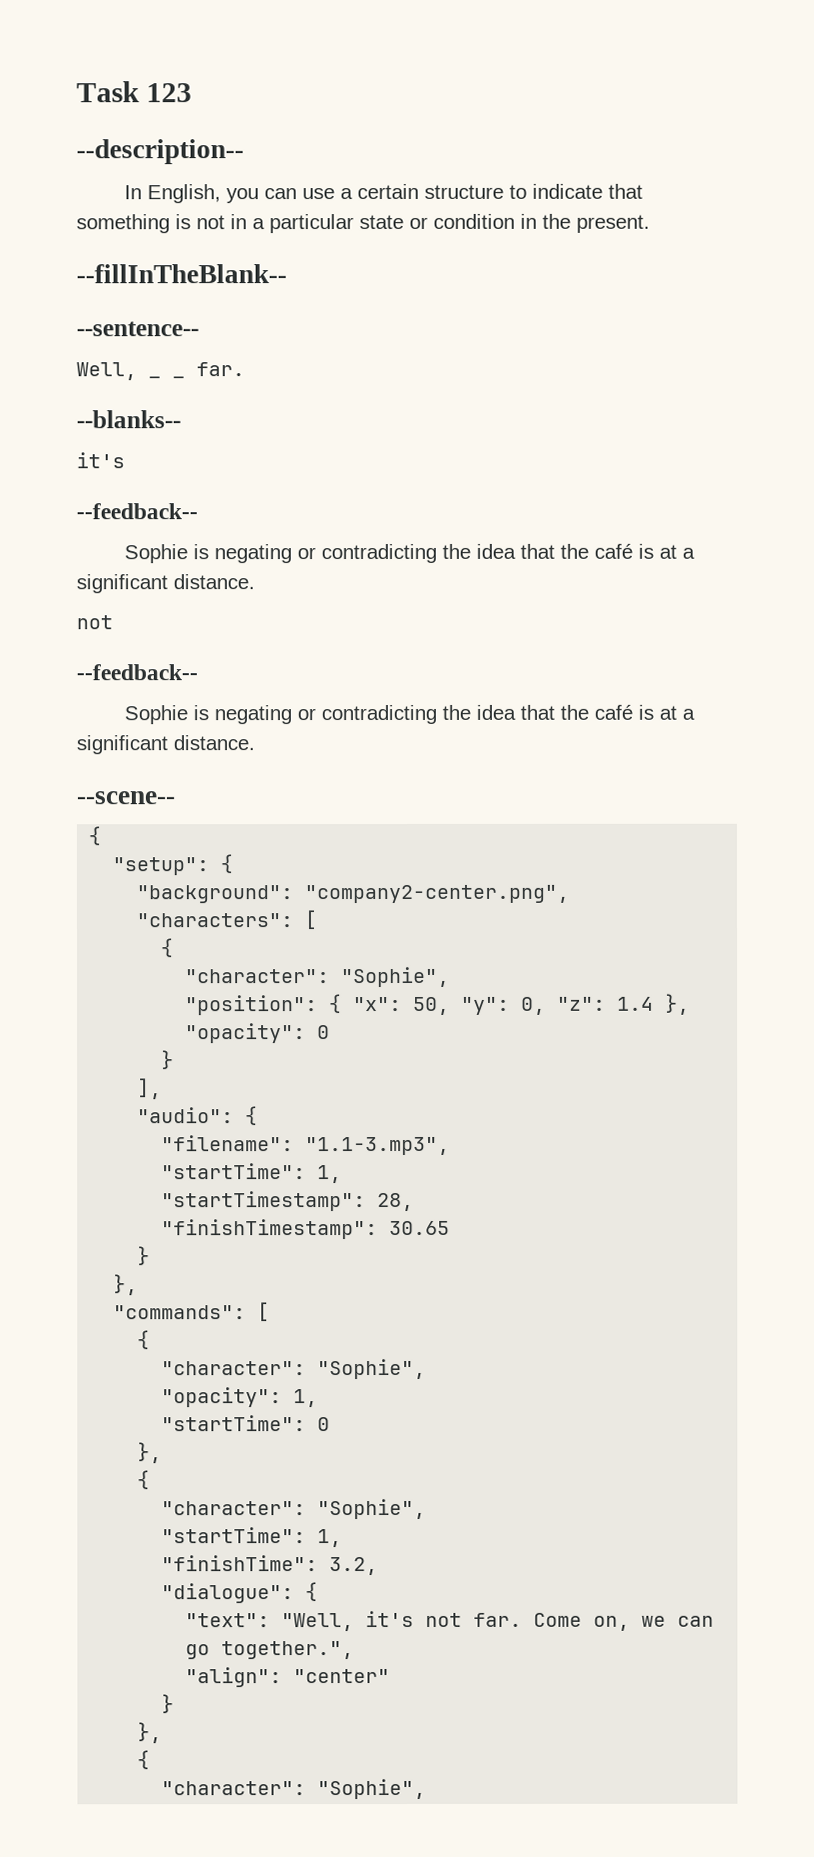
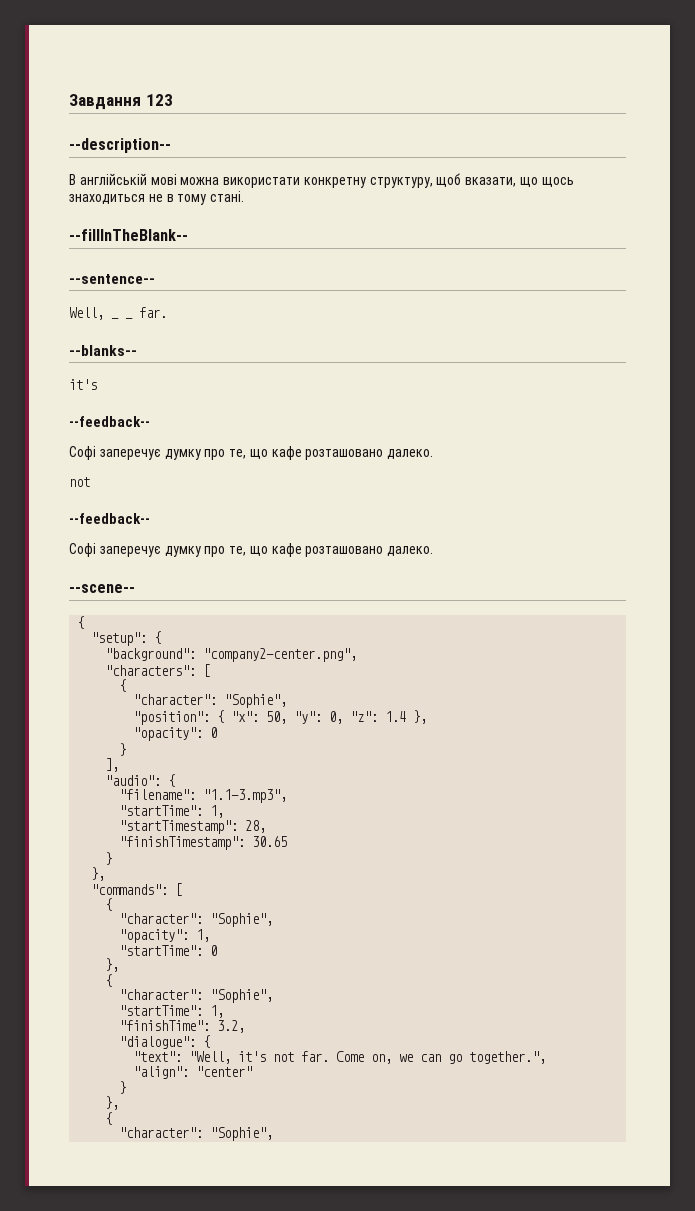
[76,81,140,103] Task -> [69,94,141,110] Завдання
[123,183,643,204] [76,213,650,234] In English, you can use a certain structure to indicate that something is not in a particular state or condition in the present. -> [69,173,574,188] [69,191,245,205] В англійській мові можна використати конкретну структуру, щоб вказати, що щось знаходиться не в тому стані.
[123,543,695,564] [76,574,255,594] [76,615,113,630] [76,664,198,681] [123,704,695,725] [76,735,255,755] Sophie is negating or contradicting the idea that the café is at a significant distance. // not // --feedback-- // Sophie is negating or contradicting the idea that the café is at a significant distance. -> [69,446,434,460] [69,477,90,487] [69,513,150,524] [69,543,434,557] Софі заперечує думку про те, що кафе розташовано далеко. // not // --feedback-- // Софі заперечує думку про те, що кафе розташовано далеко.

